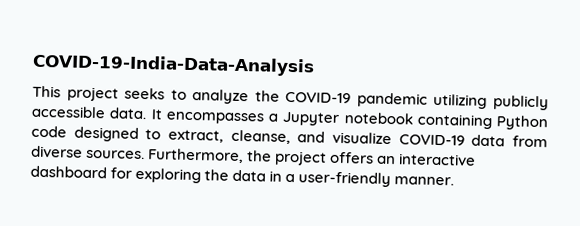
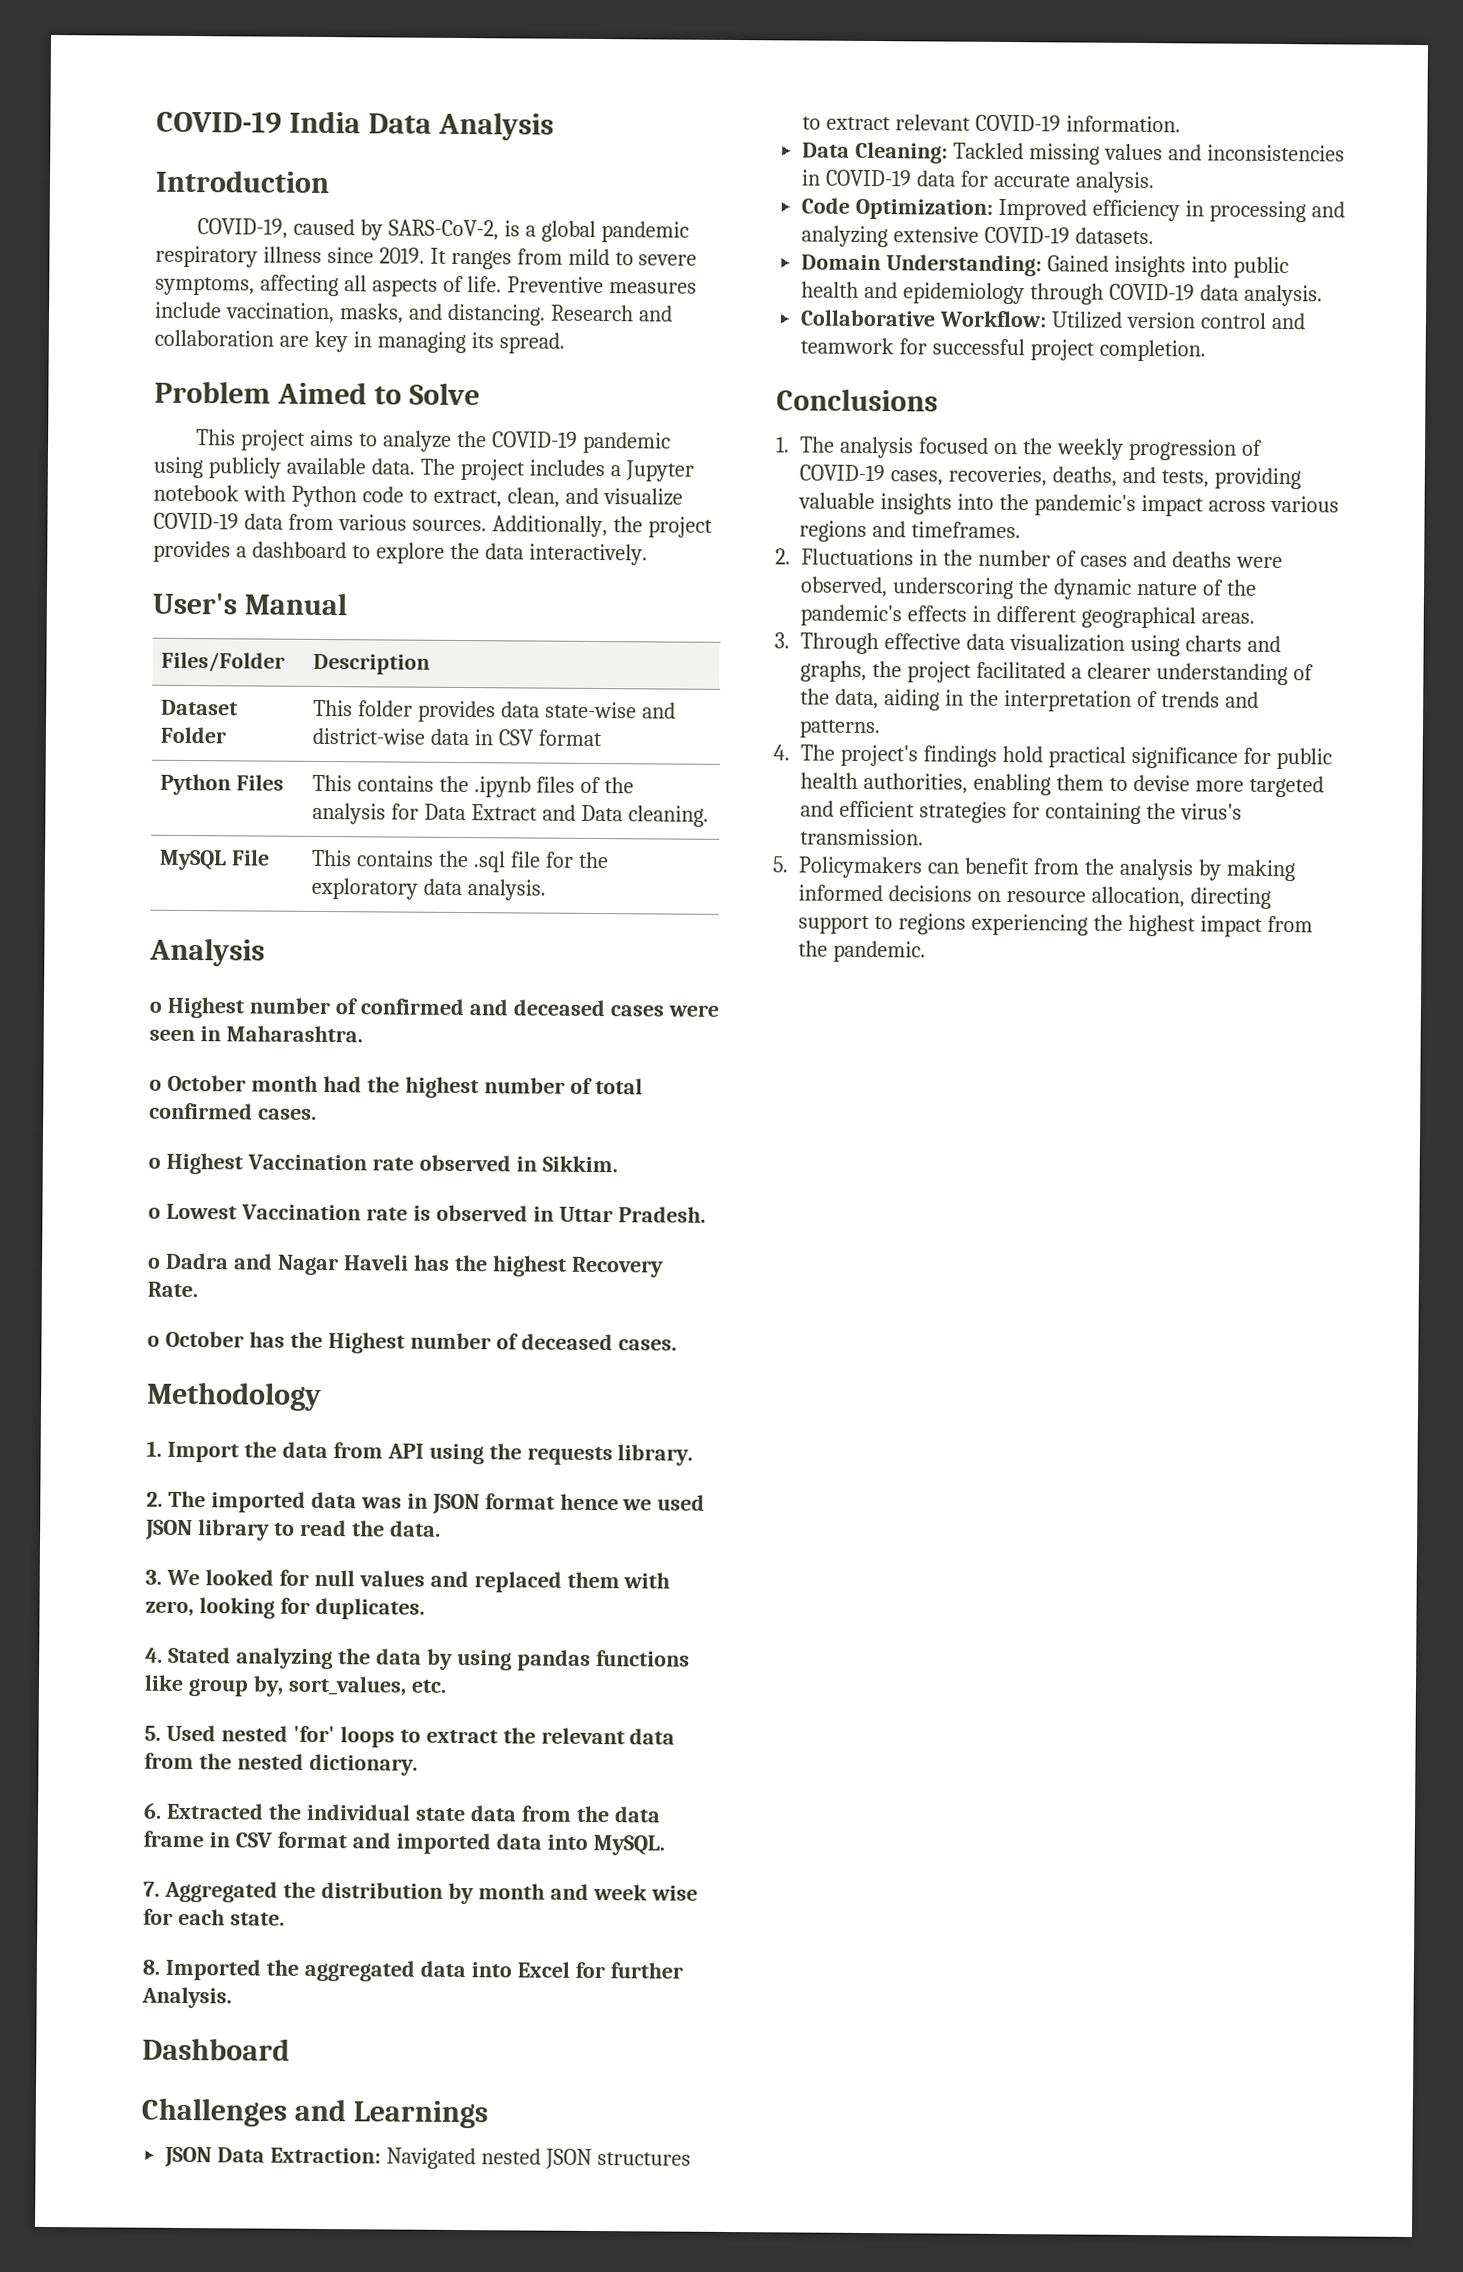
[32,53,315,77] COVID-19-India-Data-Analysis -> [156,110,554,141] [155,169,330,194] [197,218,689,243] [155,245,698,270] [155,274,697,297] [154,301,673,326] [154,329,565,354] [154,380,480,406] COVID-19 India Data Analysis // Introduction // COVID-19, caused by SARS-CoV-2, is a global pandemic respiratory illness since 2019. It ranges from mild to severe symptoms, affecting all aspects of life. Preventive measures include vaccination, masks, and distancing. Research and collaboration are key in managing its spread. // Problem Aimed to Solve
[124,87,166,100] seeks -> [310,429,355,447] aims
[433,93,549,111] [31,105,264,125] utilizing publicly accessible data. It encompasses -> [153,456,605,481] using publicly available data. The project includes
[416,113,492,130] containing -> [242,485,286,502] with
[73,126,139,142] designed -> (404, 494) none
[230,129,291,145] cleanse, -> [506,487,560,508] clean,
[31,145,477,166] [30,165,455,188] diverse sources. Furthermore, the project offers an interactive dashboard for exploring the data in a user-friendly manner. -> [337,514,713,538] [153,540,648,566] [152,592,347,616] [161,651,286,673] [313,653,431,675] [161,699,239,716] [160,726,227,744] [313,699,676,723] [312,727,603,747] [160,773,285,796] [312,774,634,798] [312,802,709,827] [159,849,271,871] [311,849,609,873] [311,877,547,901] [149,937,265,967] [149,996,719,1019] [149,1025,363,1043] [149,1074,643,1099] [149,1102,317,1120] [148,1152,618,1175] [148,1203,706,1223] [148,1252,664,1278] [147,1281,198,1298] [147,1330,677,1354] [146,1381,322,1411] [146,1440,694,1466] [146,1490,706,1515] [145,1519,441,1541] [145,1569,671,1593] [145,1597,425,1620] [145,1646,690,1671] [144,1674,447,1697] [144,1724,676,1748] [144,1752,418,1776] [143,1802,661,1823] [143,1830,665,1856] [143,1880,698,1905] [143,1908,285,1926] [142,1958,683,1982] [141,1986,232,2009] [142,2037,290,2061] [141,2097,488,2129] [164,2146,691,2170] [802,114,1181,133] [802,141,1345,165] [801,169,1155,194] [801,197,1345,223] [801,225,1155,248] [801,254,1289,279] [801,281,1323,307] [800,309,1306,330] [800,337,1206,362] [776,388,938,412] [776,436,1263,461] [799,464,1301,490] [798,492,1339,517] [799,520,1022,542] [775,548,1283,569] [800,576,1257,600] [800,604,1255,629] [774,632,1281,657] [800,660,1314,686] [800,688,1259,712] [799,719,881,739] [773,744,1332,770] [800,772,1324,798] [800,800,1242,824] [800,828,924,846] [772,856,1296,882] [798,884,1271,909] [798,913,1313,937] [798,940,926,963] various sources. Additionally, the project provides a dashboard to explore the data interactively. // User's Manual // Files/Folder | Description // Dataset Folder | This folder provides data state-wise and district-wise data in CSV format // Python Files | This contains the .ipynb files of the analysis for Data Extract and Data cleaning. // MySQL File | This contains the .sql file for the exploratory data analysis. // Analysis // o Highest number of confirmed and deceased cases were seen in Maharashtra. // o October month had the highest number of total confirmed cases. // o Highest Vaccination rate observed in Sikkim. // o Lowest Vaccination rate is observed in Uttar Pradesh. // o Dadra and Nagar Haveli has the highest Recovery Rate. // o October has the Highest number of deceased cases. // Methodology // 1. Import the data from API using the requests library. // 2. The imported data was in JSON format hence we used JSON library to read the data. // 3. We looked for null values and replaced them with zero, looking for duplicates. // 4. Stated analyzing the data by using pandas functions like group by, sort_values, etc. // 5. Used nested 'for' loops to extract the relevant data from the nested dictionary. // 6. Extracted the individual state data from the data frame in CSV format and imported data into MySQL. // 7. Aggregated the distribution by month and week wise for each state. // 8. Imported the aggregated data into Excel for further Analysis. // Dashboard // Challenges and Learnings // JSON Data Extraction: Navigated nested JSON structures to extract relevant COVID-19 information. // Data Cleaning: Tackled missing values and inconsistencies in COVID-19 data for accurate analysis. // Code Optimization: Improved efficiency in processing and analyzing extensive COVID-19 datasets. // Domain Understanding: Gained insights into public health and epidemiology through COVID-19 data analysis. // Collaborative Workflow: Utilized version control and teamwork for successful project completion. // Conclusions // 1. The analysis focused on the weekly progression of COVID-19 cases, recoveries, deaths, and tests, providing valuable insights into the pandemic's impact across various regions and timeframes. // 2. Fluctuations in the number of cases and deaths were observed, underscoring the dynamic nature of the pandemic's effects in different geographical areas. // 3. Through effective data visualization using charts and graphs, the project facilitated a clearer understanding of the data, aiding in the interpretation of trends and patterns. // 4. The project's findings hold practical significance for public health authorities, enabling them to devise more targeted and efficient strategies for containing the virus's transmission. // 5. Policymakers can benefit from the analysis by making informed decisions on resource allocation, directing support to regions experiencing the highest impact from the pandemic.

